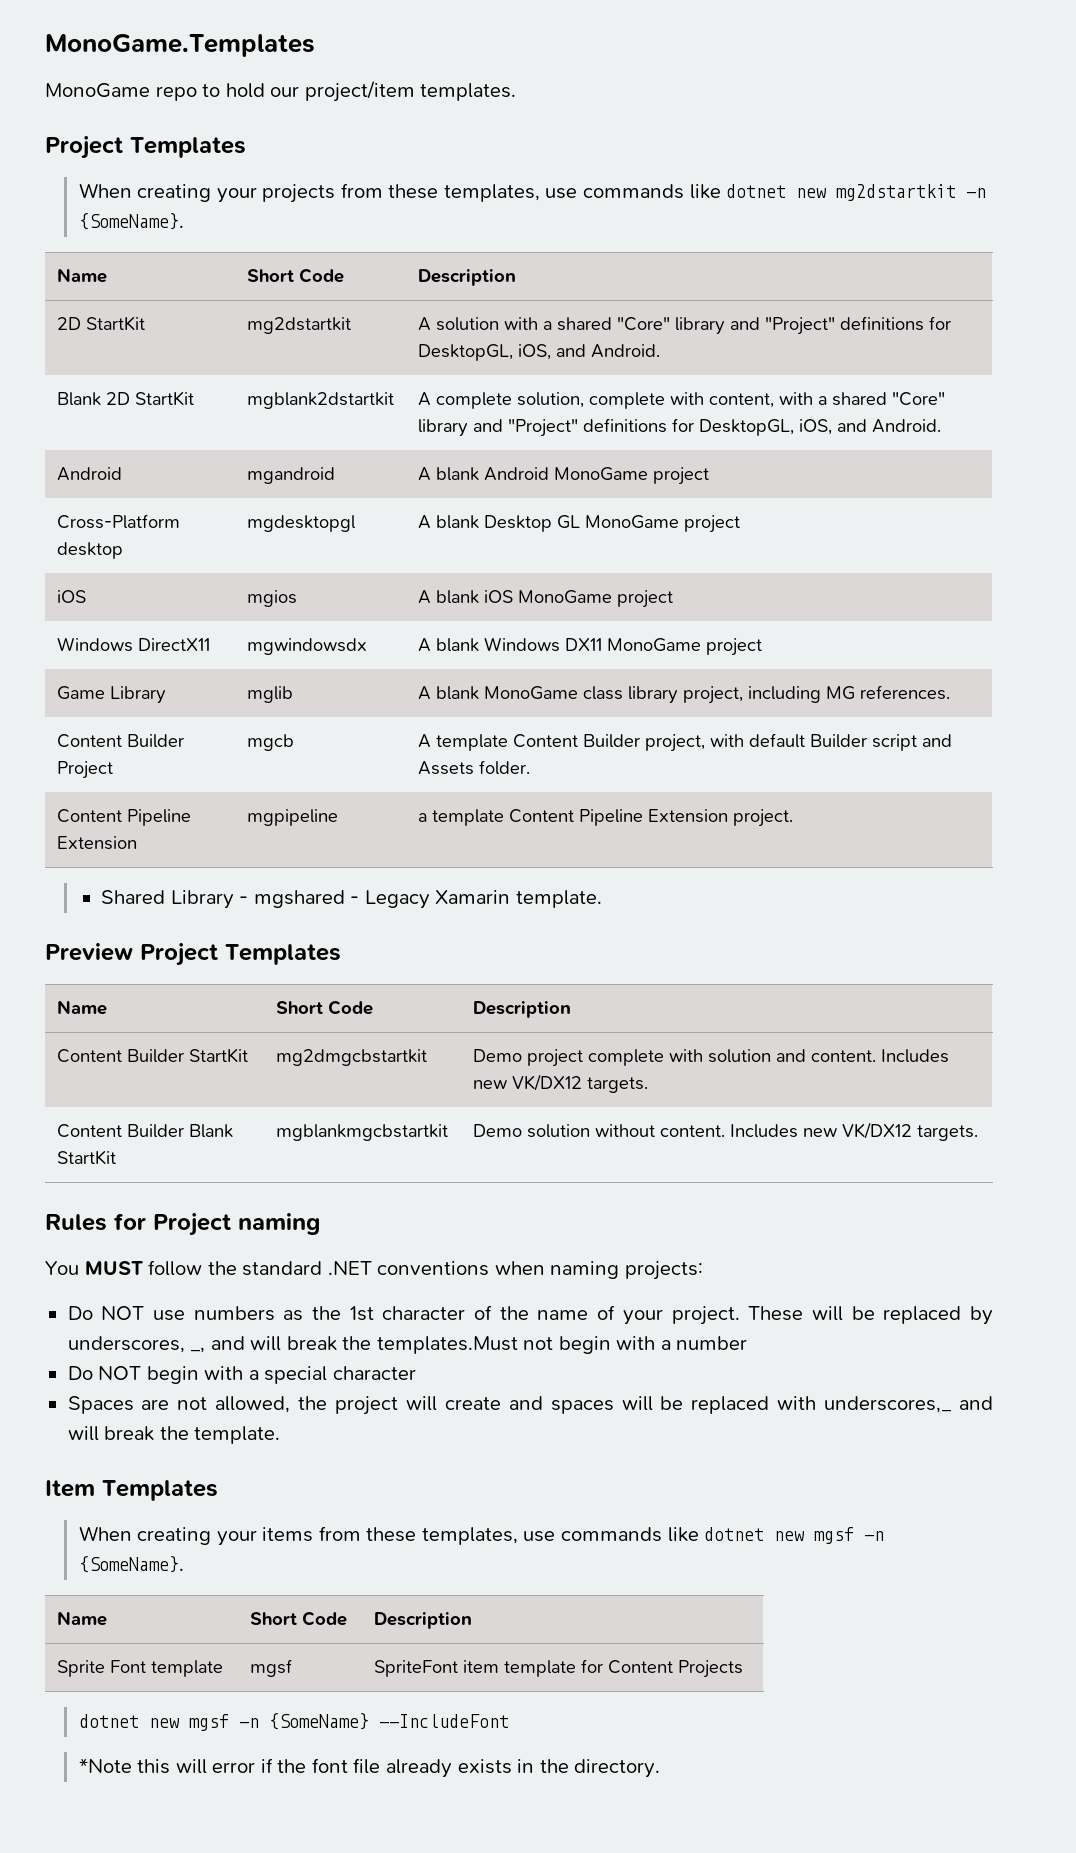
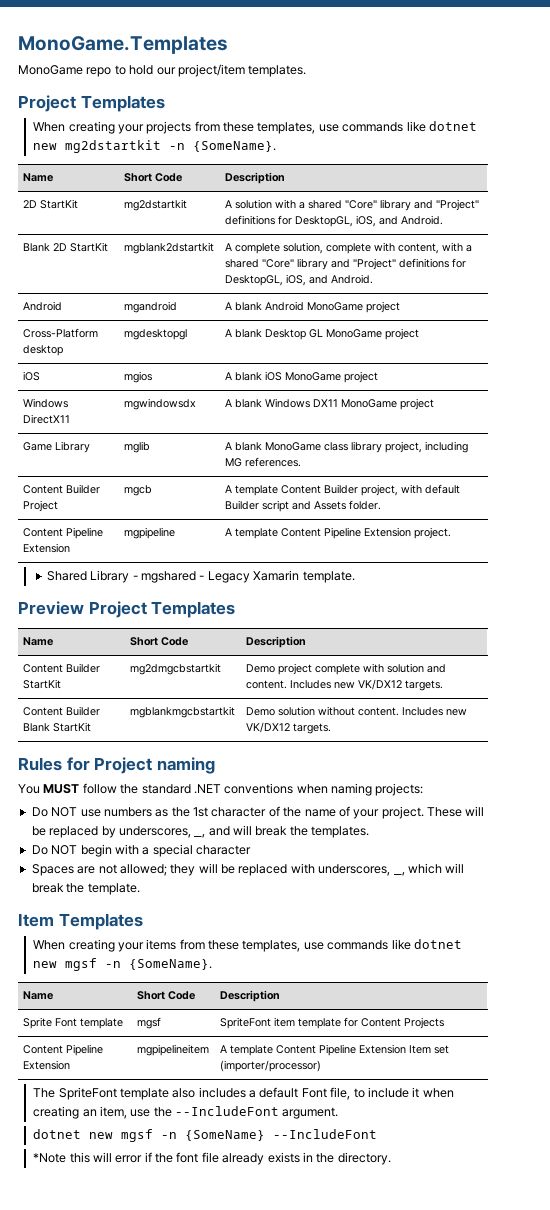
[417,813,427,822] a -> [225,528,233,536] A
[376,1336,748,1354] templates.Must not begin with a number -> [311,826,370,838] templates.
[215,1396,614,1415] allowed, the project will create and spaces -> [119,864,196,876] allowed; they
[824,1396,993,1413] underscores,_ and -> [318,863,442,876] underscores, _, which
(743, 1669) none -> [23,1044,104,1056] [23,1060,71,1070] [137,1044,210,1056] [220,1044,450,1056] [220,1060,322,1072] [33,1087,454,1100] [33,1106,339,1119] // Content Pipeline Extension | mgpipelineitem | A template Content Pipeline Extension Item set (importer/processor) // The SpriteFont template also includes a default Font file, to include it when creating an item, use the --IncludeFont argument.

